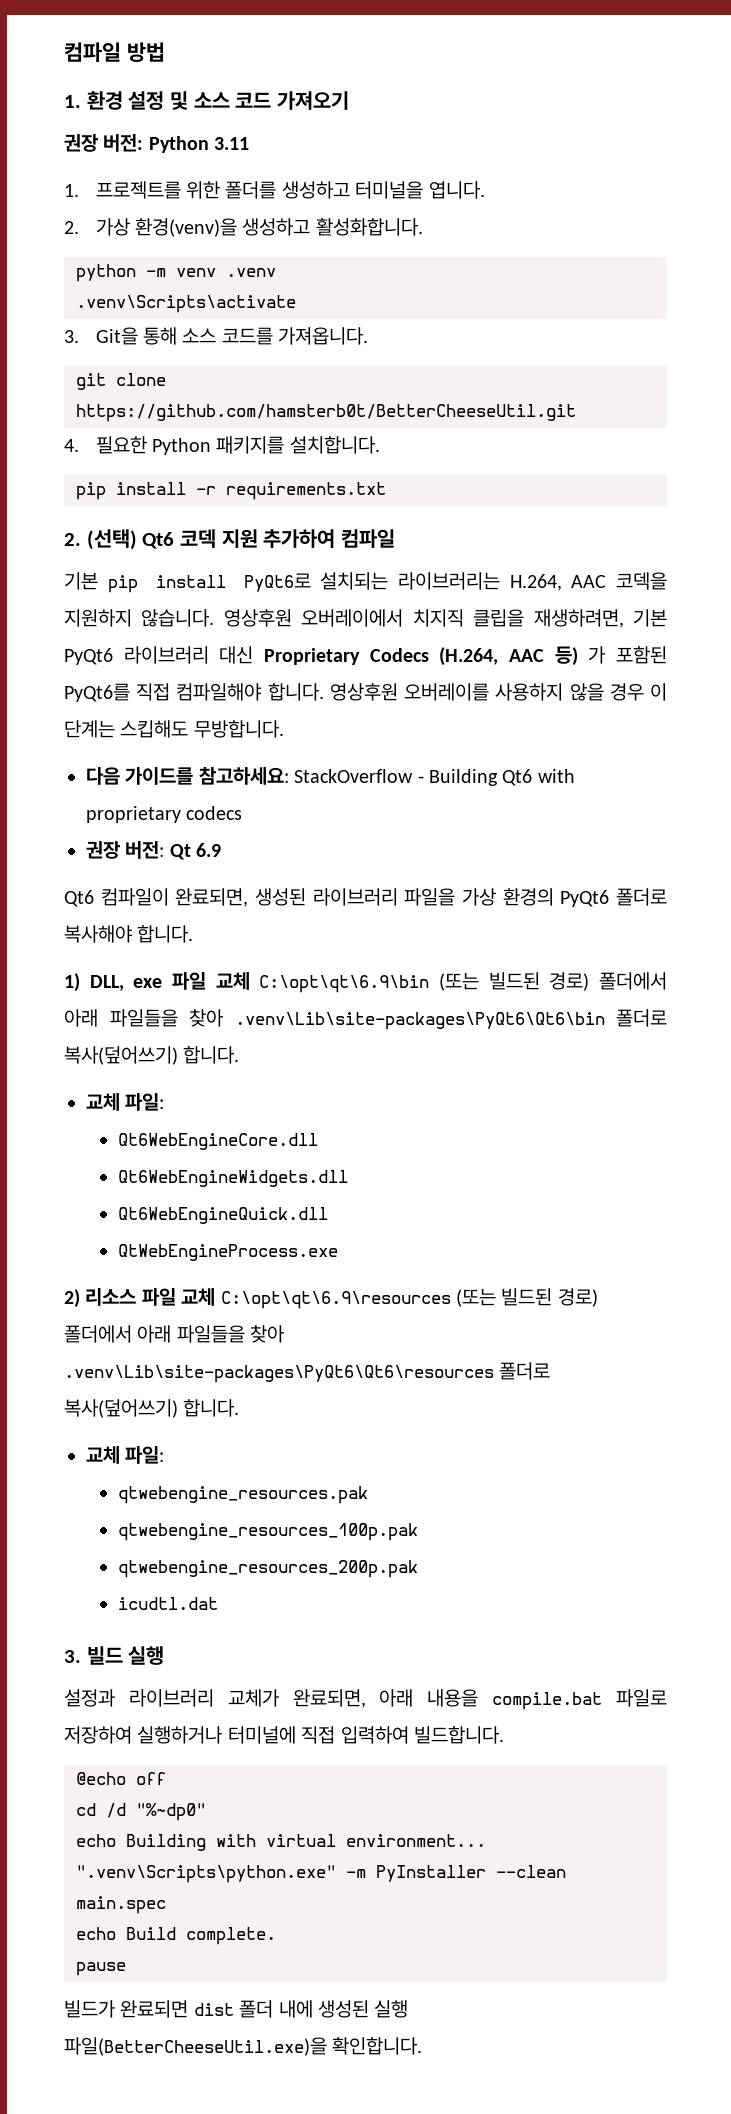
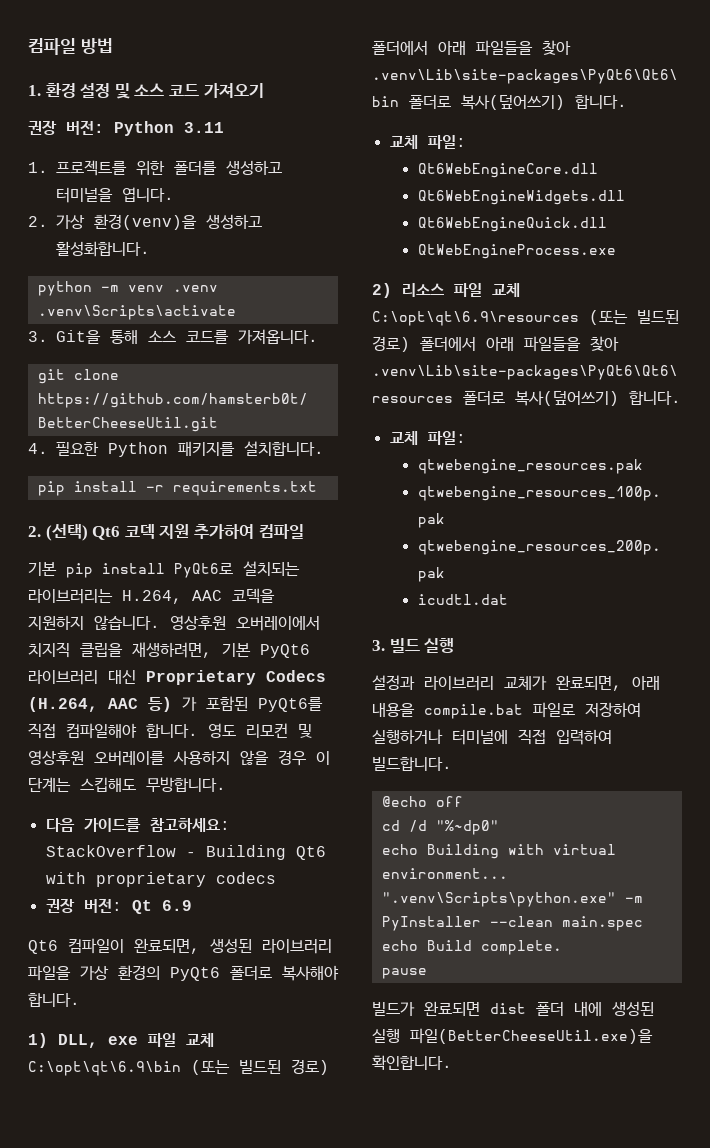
(324, 692) none -> [208,723,312,738] 영도 리모컨 및

